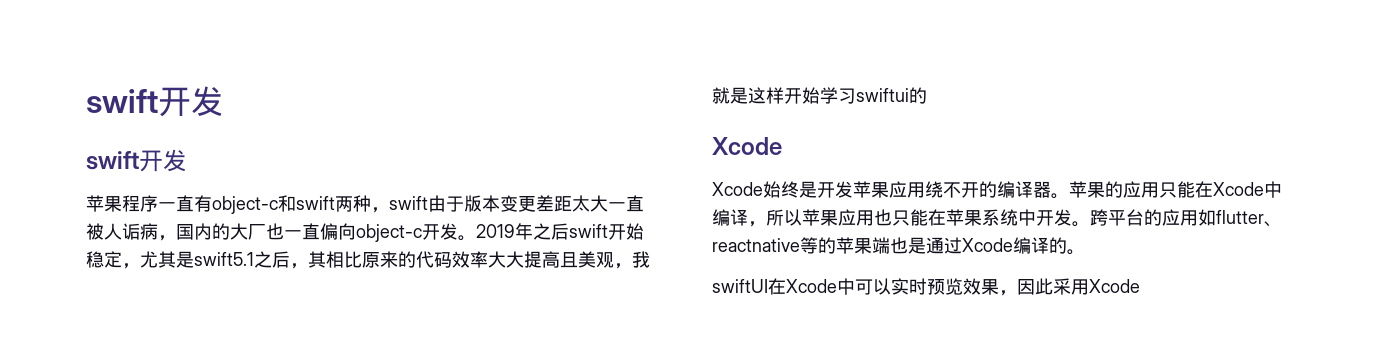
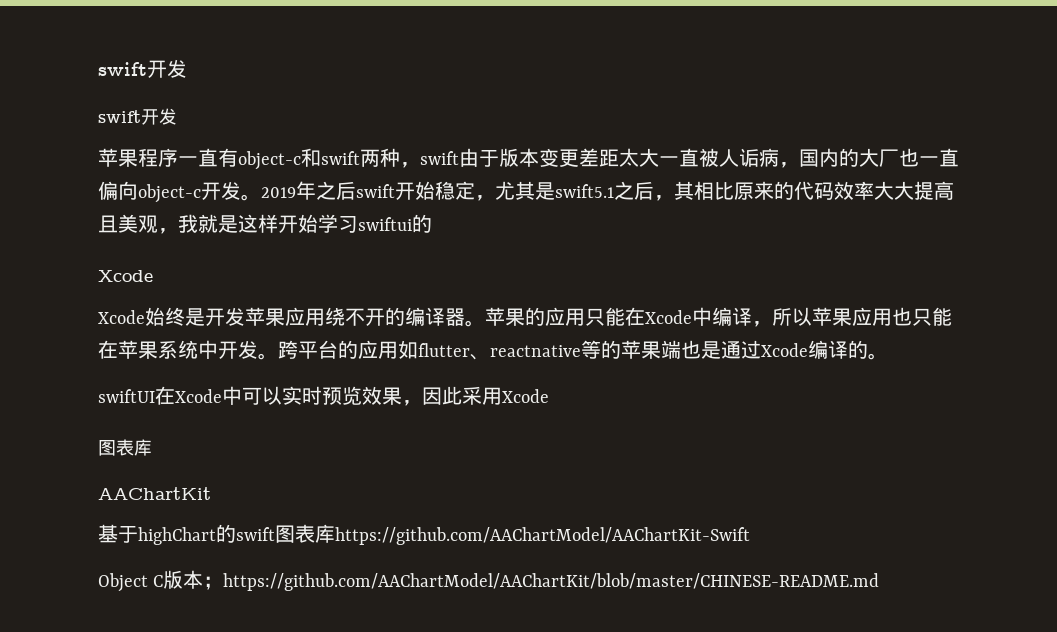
(1140, 286) none -> [98,439,152,456] [98,487,211,500] [98,524,750,545] [98,570,880,592] // 图表库 // AAChartKit // 基于highChart的swift图表库https://github.com/AAChartModel/AAChartKit-Swift // Object C版本；https://github.com/AAChartModel/AAChartKit/blob/master/CHINESE-README.md

